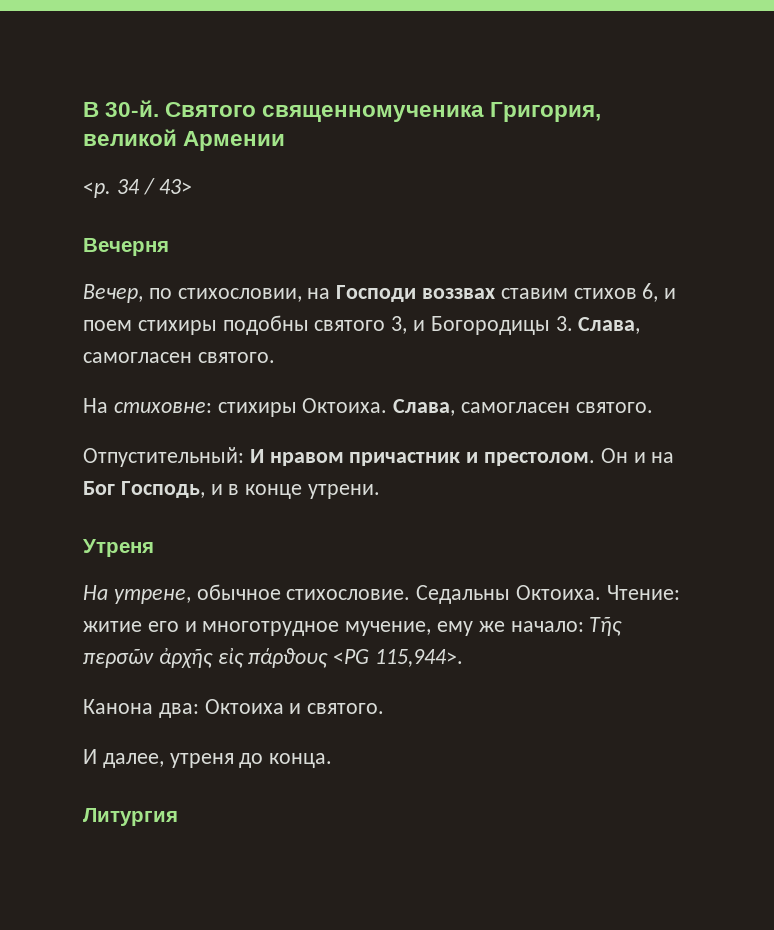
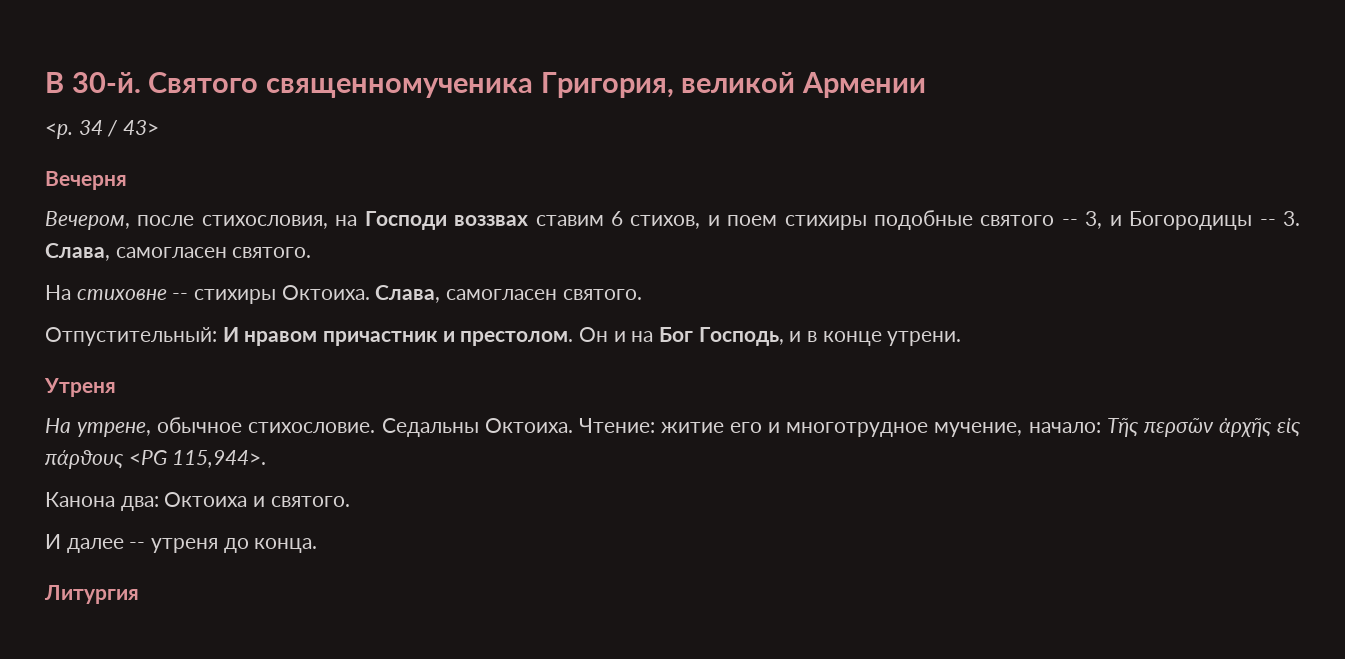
[83,284,302,303] Вечер, по стихословии, -> [45,211,328,230] Вечером, после стихословия,
[573,283,659,302] стихов 6, -> [610,211,701,229] 6 стихов,
[222,315,386,335] подобны святого -> [874,210,1078,230] подобные святого --
(550, 325) none -> [1259,219,1276,226] --
[113,402,212,413] стиховне: -> [76,289,189,300] стиховне --
[437,621,505,636] ему же -> (1023, 429) none
[102,753,164,768] далее, -> [66,538,146,553] далее --

